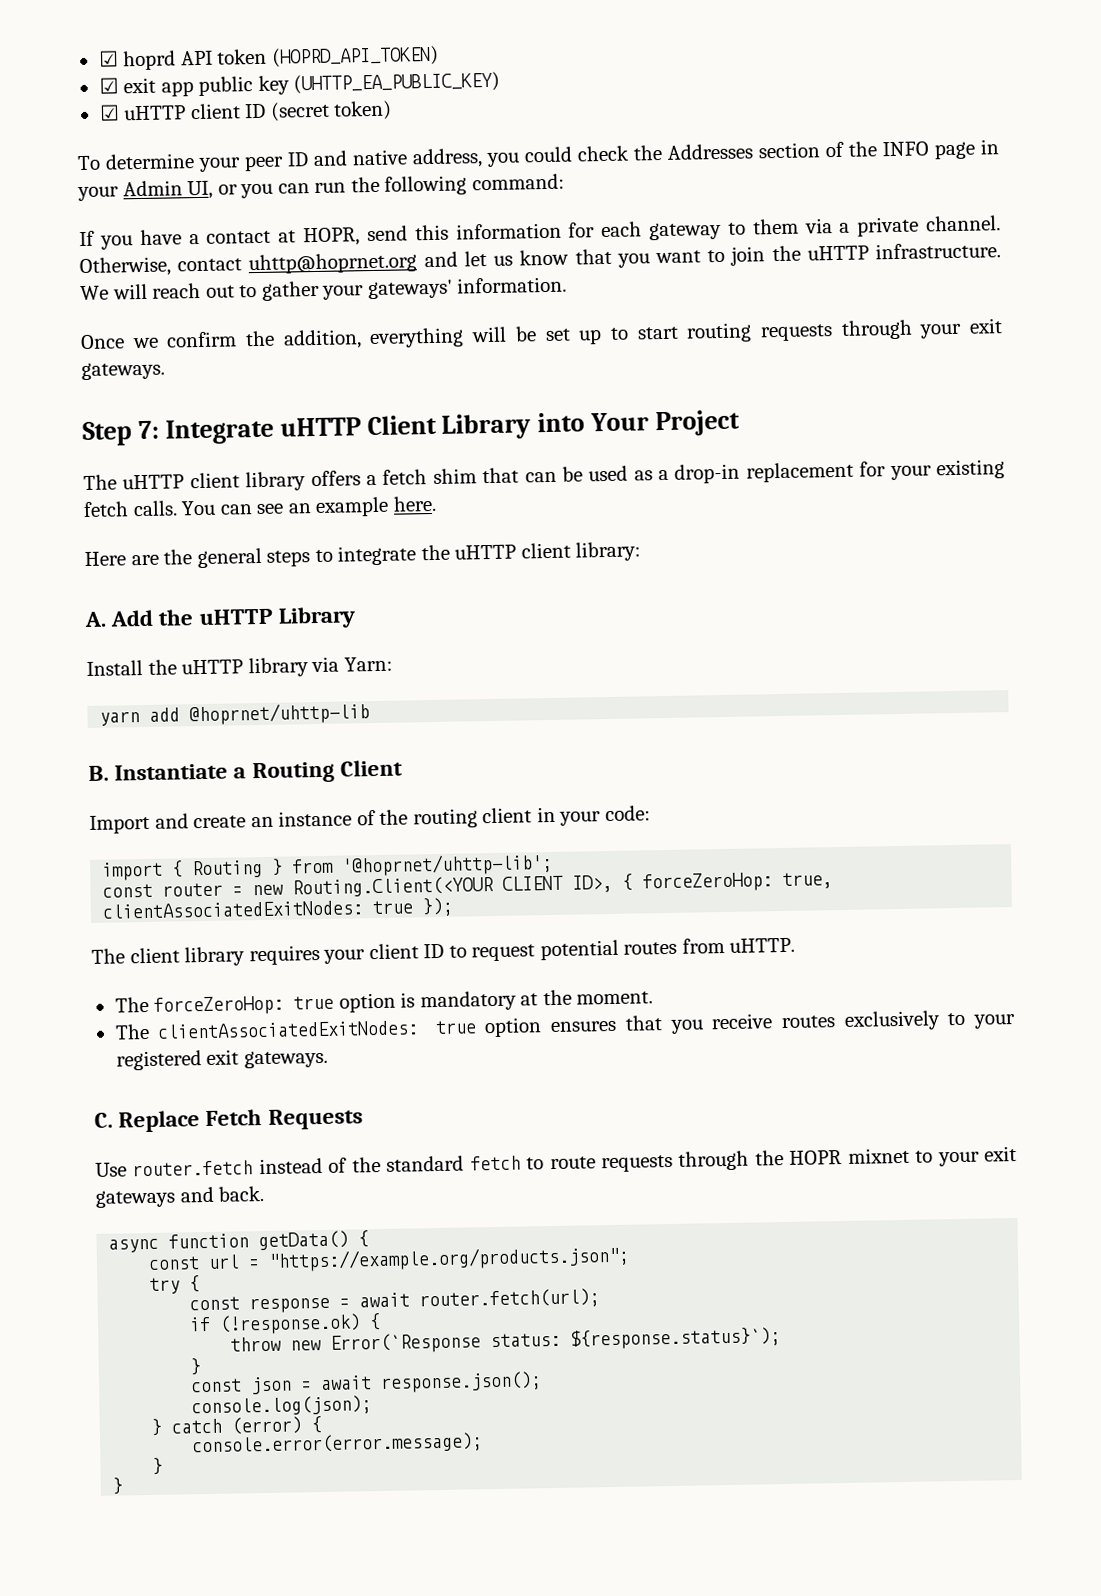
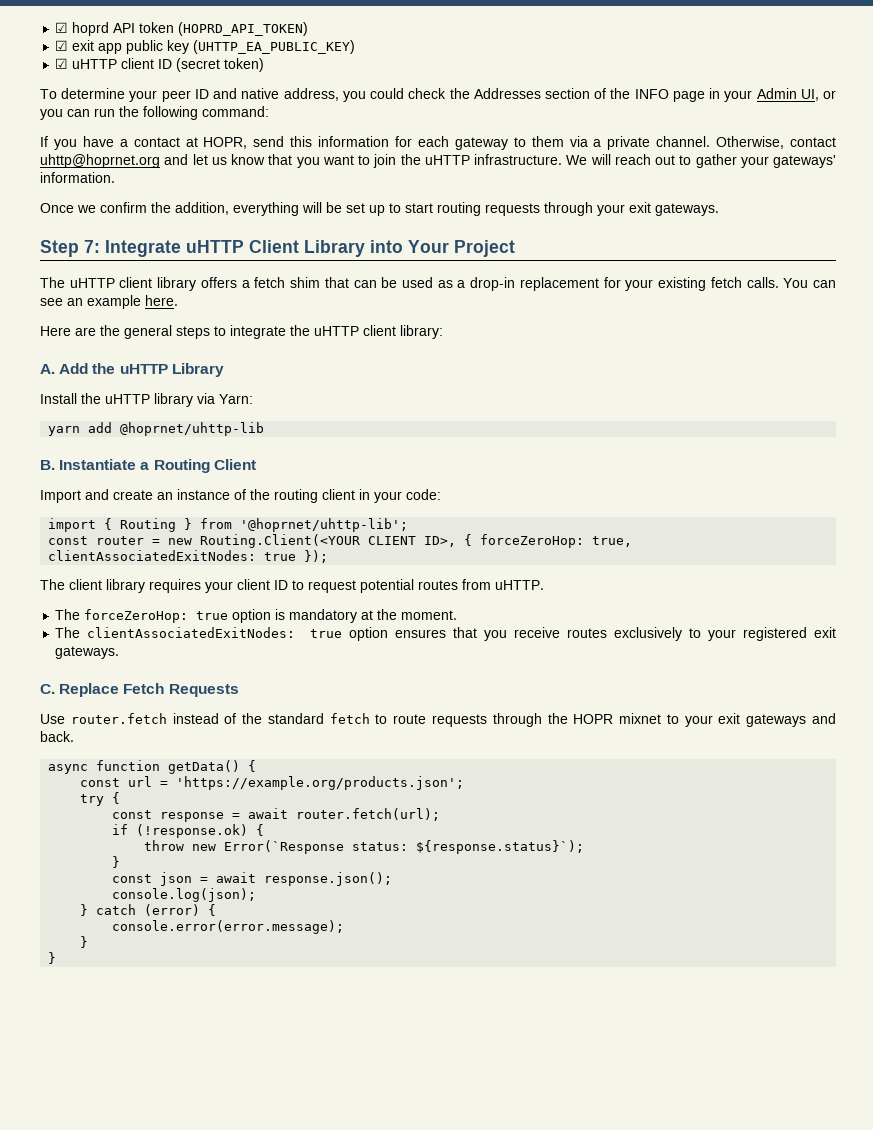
[268,1245,631,1272] "https://example.org/products.json"; -> [176,776,465,790] 'https://example.org/products.json';

